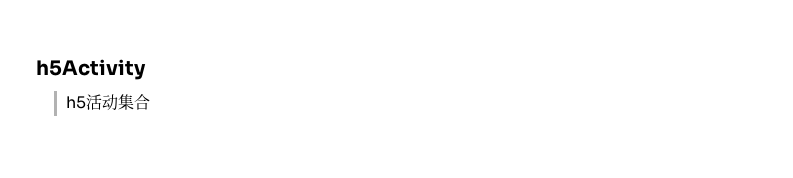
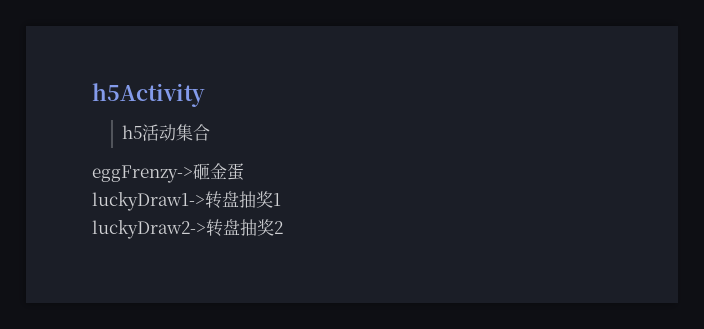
(150, 102) none -> [92,163,244,183] [92,191,281,211] [92,219,283,239] // eggFrenzy->砸金蛋 // luckyDraw1->转盘抽奖1 // luckyDraw2->转盘抽奖2

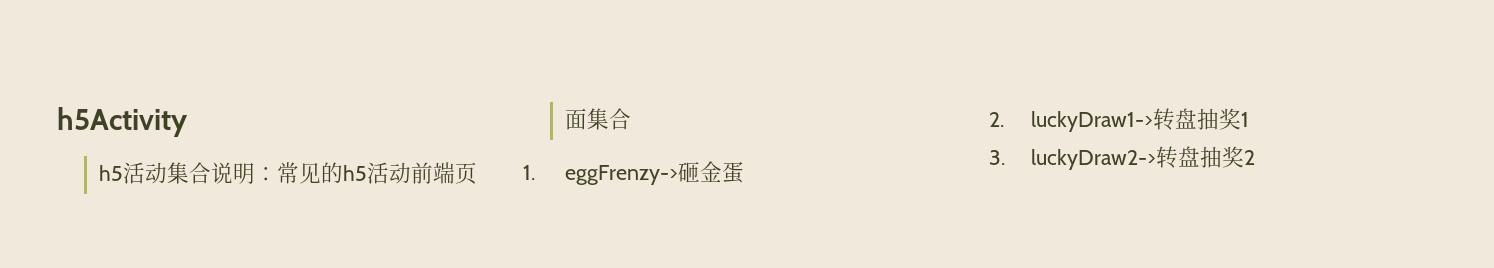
(211, 132) // -> [211,162,478,184] [565,108,632,130] [523,165,535,180] 说明：常见的h5活动前端页面集合 // 1.
(244, 172) none -> [989,112,1004,127] 2.
(281, 199) none -> [989,150,1005,165] 3.

